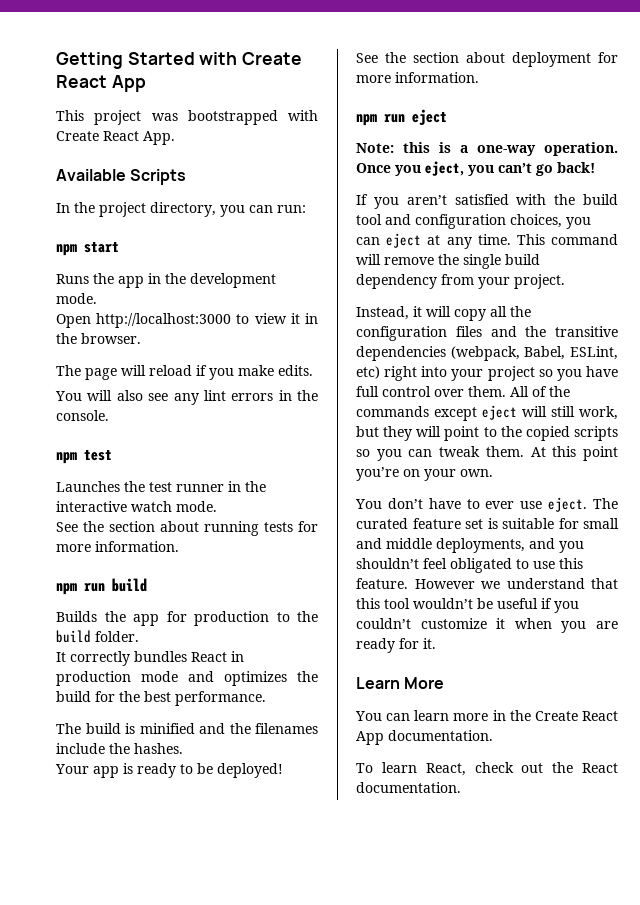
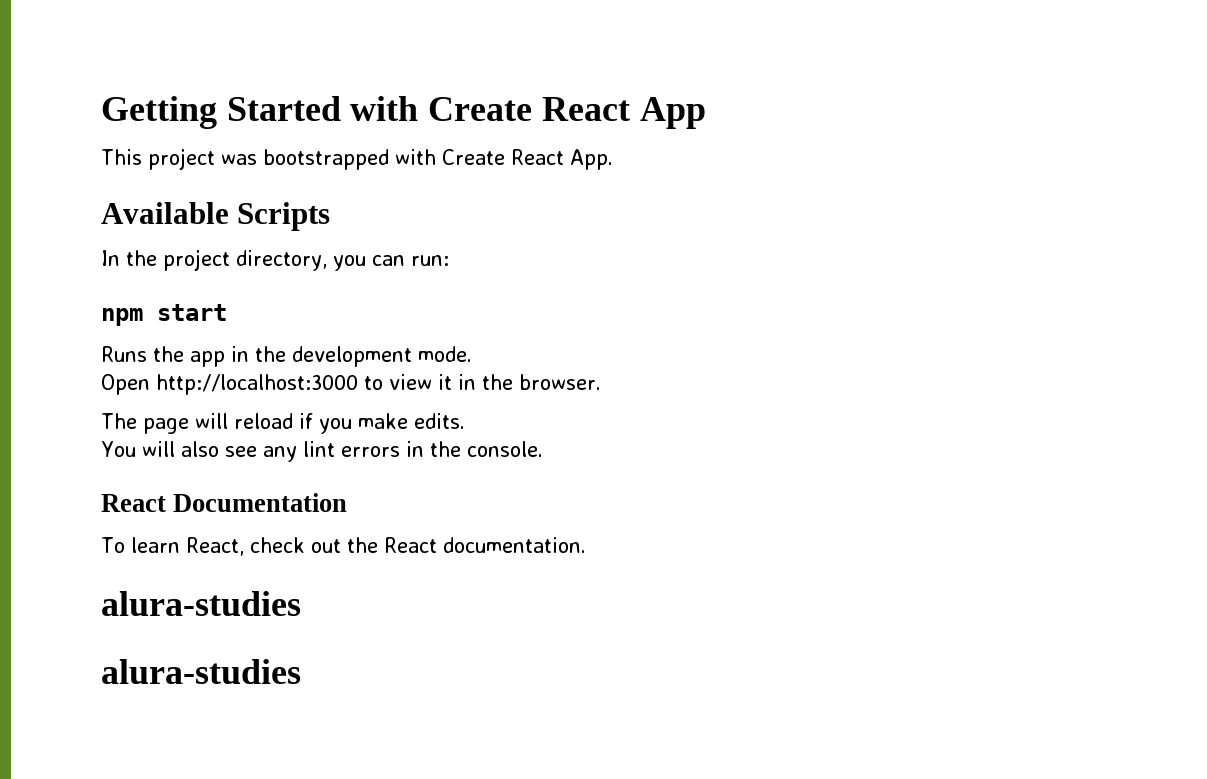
[56,450,112,464] [56,481,266,492] [56,501,217,512] [56,521,318,536] [56,541,179,552] [56,578,147,595] [56,611,318,626] [56,630,139,643] [56,651,244,666] [56,671,318,686] [56,691,266,706] [56,723,318,734] [56,743,183,754] [55,763,283,778] [356,52,618,67] [356,72,479,83] [356,109,447,126] [356,142,618,156] [356,161,595,176] [356,194,618,209] [356,214,591,229] [356,233,618,249] [356,254,540,269] [356,274,565,289] [356,306,531,321] [356,326,618,341] [356,346,618,361] [356,366,618,381] [356,386,570,397] [356,405,618,421] [356,426,618,441] [356,446,618,461] [356,467,493,481] [355,497,618,512] [356,518,619,529] [356,538,584,553] [356,558,583,573] [356,578,618,589] [356,598,579,613] [356,618,618,633] [356,638,436,653] [356,677,445,689] [355,710,618,721] [356,730,493,745] npm test // Launches the test runner in the interactive watch mode. // See the section about running tests for more information. // npm run build // Builds the app for production to the build folder. // It correctly bundles React in production mode and optimizes the build for the best performance. // The build is minified and the filenames include the hashes. // Your app is ready to be deployed! // See the section about deployment for more information. // npm run eject // Note: this is a one-way operation. Once you eject, you can’t go back! // If you aren’t satisfied with the build tool and configuration choices, you can eject at any time. This command will remove the single build dependency from your project. // Instead, it will copy all the configuration files and the transitive dependencies (webpack, Babel, ESLint, etc) right into your project so you have full control over them. All of the commands except eject will still work, but they will point to the copied scripts so you can tweak them. At this point you’re on your own. // You don’t have to ever use eject. The curated feature set is suitable for small and middle deployments, and you shouldn’t feel obligated to use this feature. However we understand that this tool wouldn’t be useful if you couldn’t customize it when you are ready for it. // Learn More // You can learn more in the Create React App documentation. -> [101,493,348,512] React Documentation
(461, 787) none -> [101,591,301,616] [101,659,301,684] // alura-studies // alura-studies

